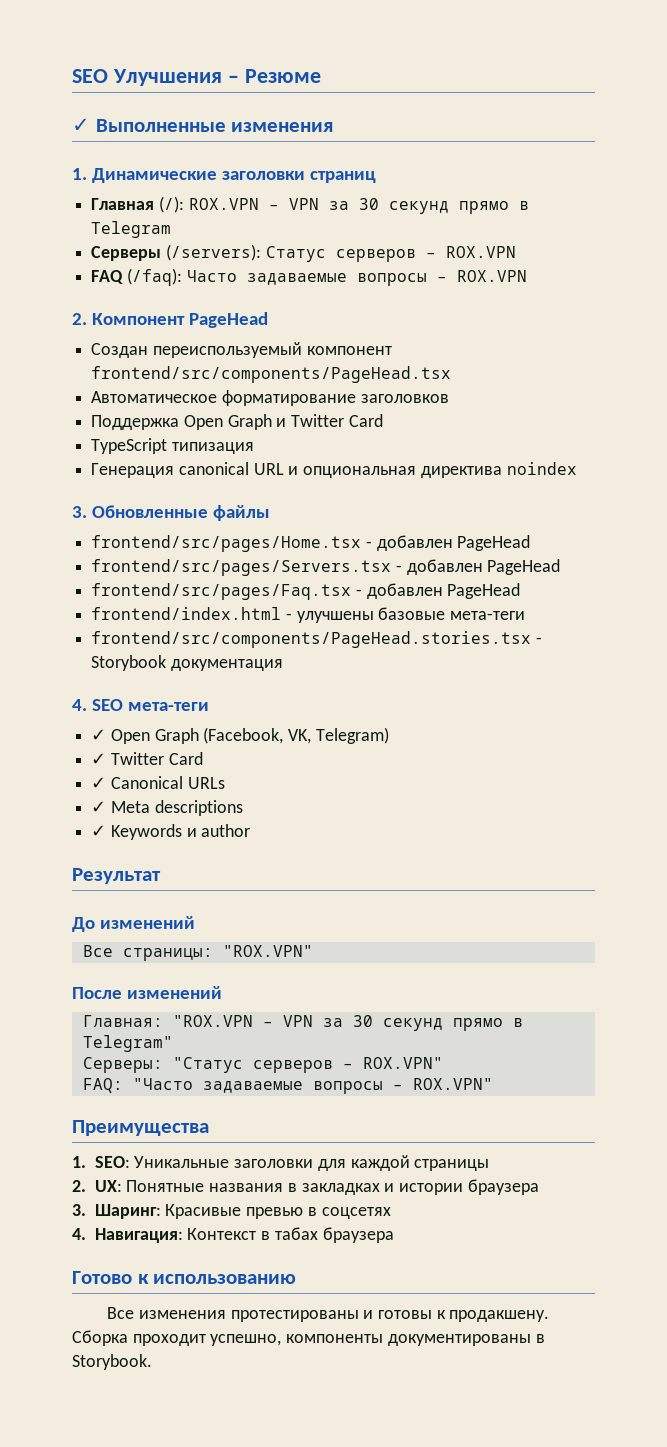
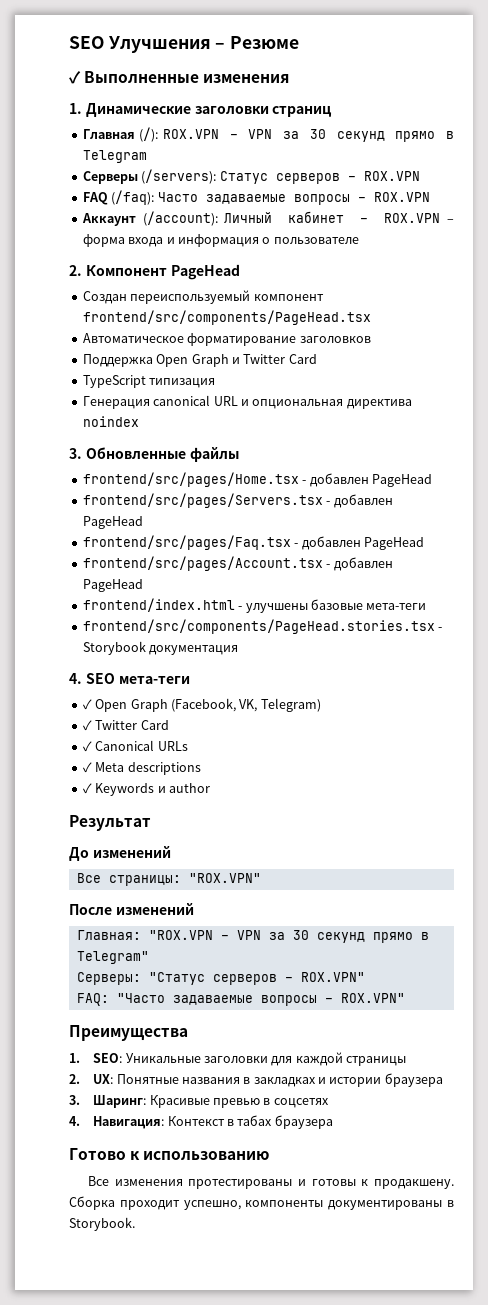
(527, 276) none -> [81,211,454,226] [82,234,359,247] // Аккаунт (/account): Личный кабинет – ROX.VPN – форма входа и информация о пользователе
(521, 591) none -> [82,556,393,571] [82,579,143,592] // frontend/src/pages/Account.tsx - добавлен PageHead

